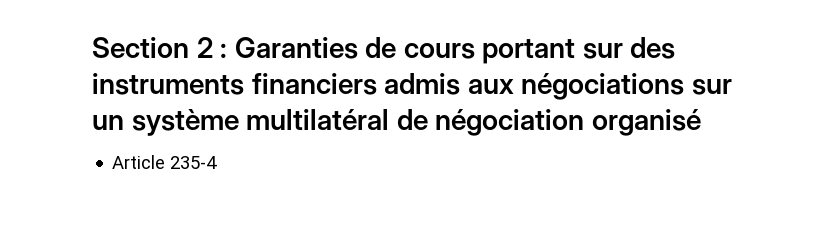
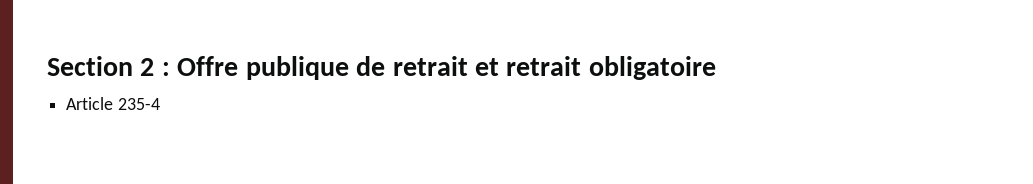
[234,37,676,64] [92,73,732,100] [92,109,701,136] Garanties de cours portant sur des instruments financiers admis aux négociations sur un système multilatéral de négociation organisé -> [177,56,716,80] Offre publique de retrait et retrait obligatoire

